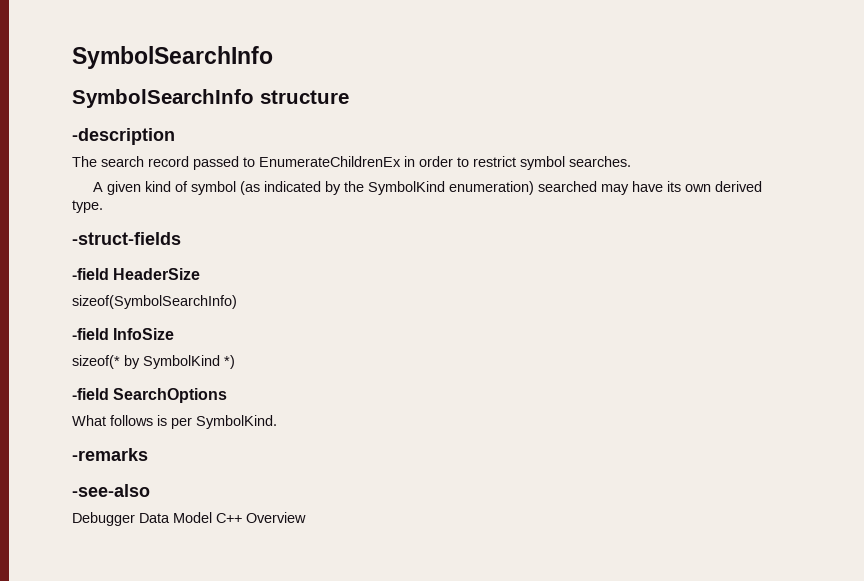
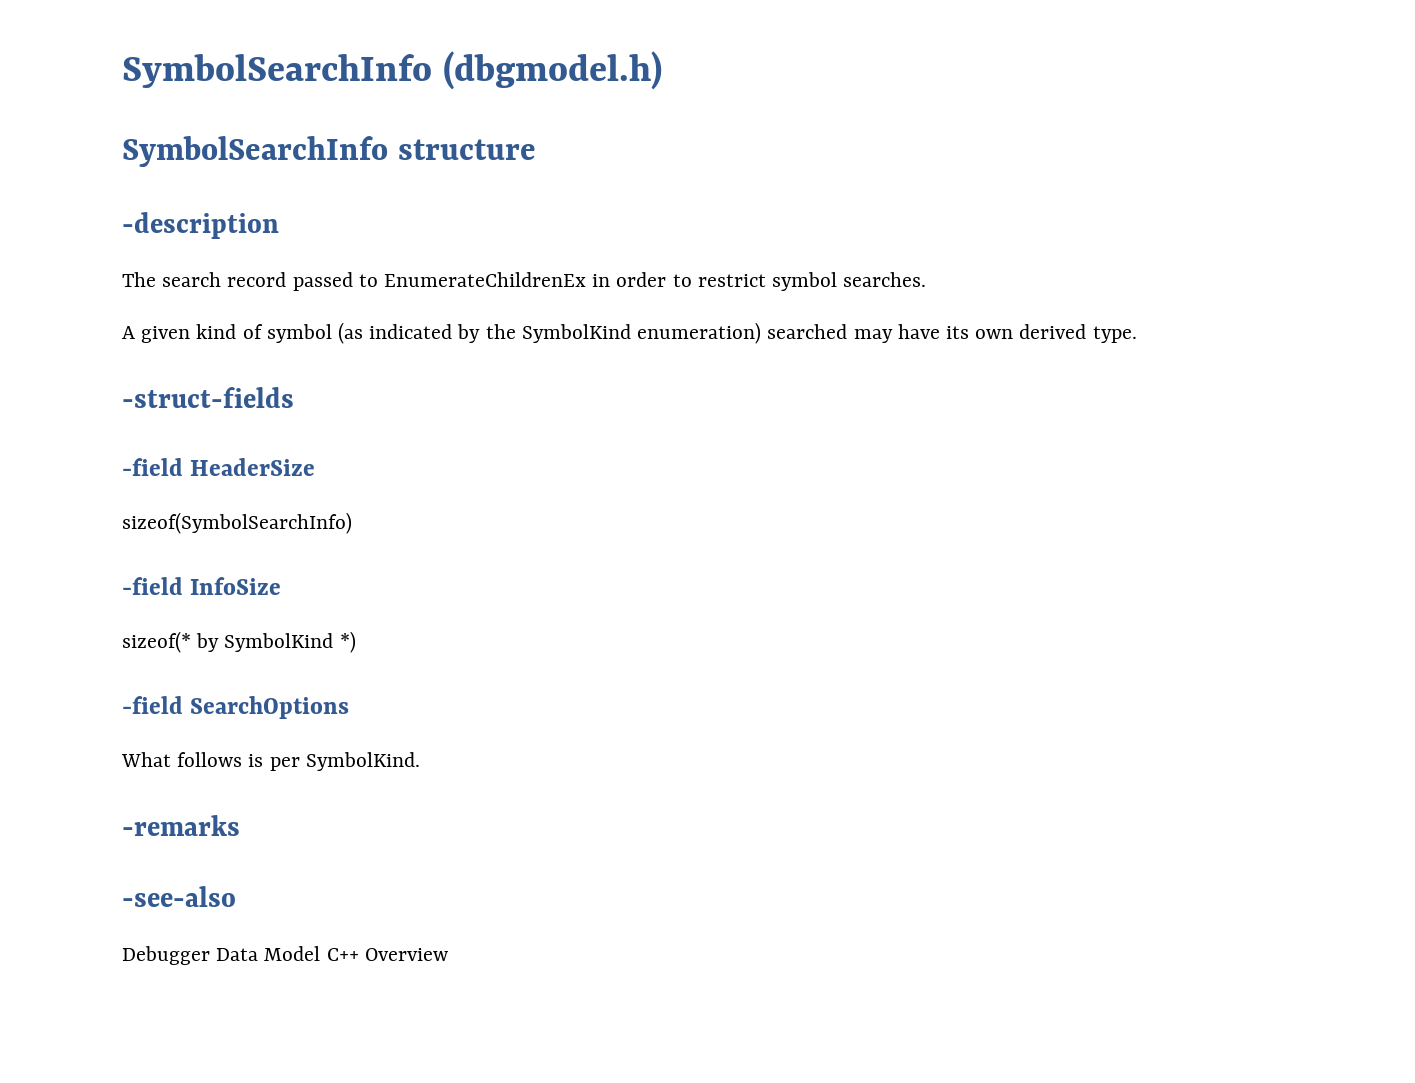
[72,46,273,69] SymbolSearchInfo -> [122,51,663,90] SymbolSearchInfo (dbgmodel.h)

